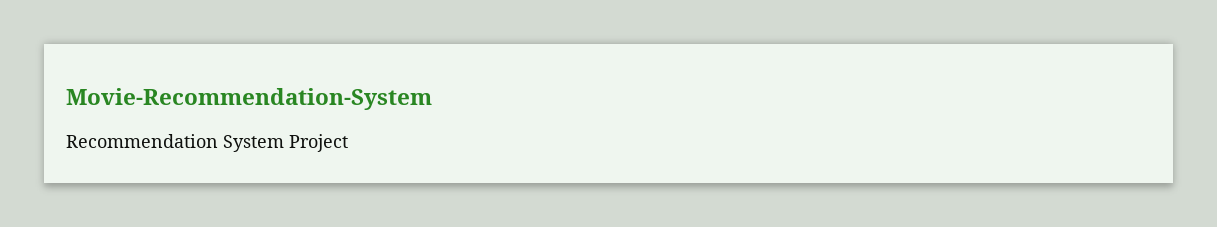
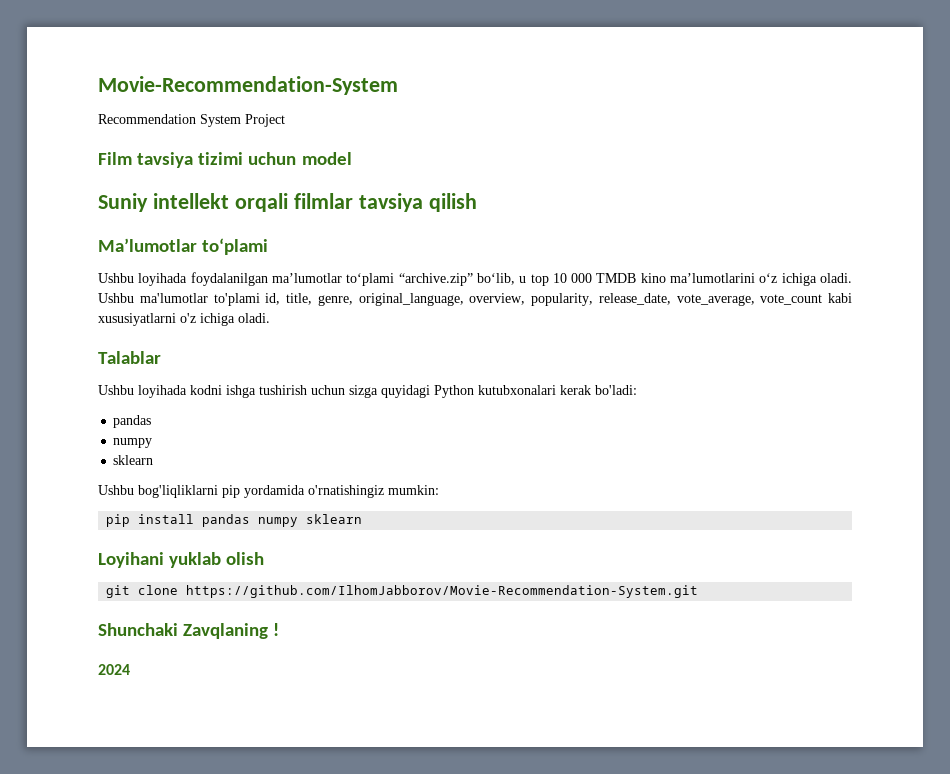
(348, 143) none -> [98,152,352,168] [98,193,477,212] [98,238,269,255] [98,272,852,286] [98,293,852,306] [98,313,270,326] [98,351,161,364] [98,385,637,398] [113,415,152,428] [113,438,153,448] [113,455,154,465] [98,485,439,498] [106,514,363,527] [98,552,265,568] [106,585,699,598] [98,623,280,639] [98,664,130,675] // Film tavsiya tizimi uchun model // Suniy intellekt orqali filmlar tavsiya qilish // Maʼlumotlar toʻplami // Ushbu loyihada foydalanilgan maʼlumotlar toʻplami “archive.zip” boʻlib, u top 10 000 TMDB kino maʼlumotlarini oʻz ichiga oladi. Ushbu ma'lumotlar to'plami id, title, genre, original_language, overview, popularity, release_date, vote_average, vote_count kabi xususiyatlarni o'z ichiga oladi. // Talablar // Ushbu loyihada kodni ishga tushirish uchun sizga quyidagi Python kutubxonalari kerak bo'ladi: // pandas // numpy // sklearn // Ushbu bog'liqliklarni pip yordamida o'rnatishingiz mumkin: // pip install pandas numpy sklearn // Loyihani yuklab olish // git clone https://github.com/IlhomJabborov/Movie-Recommendation-System.git // Shunchaki Zavqlaning ! // 2024

